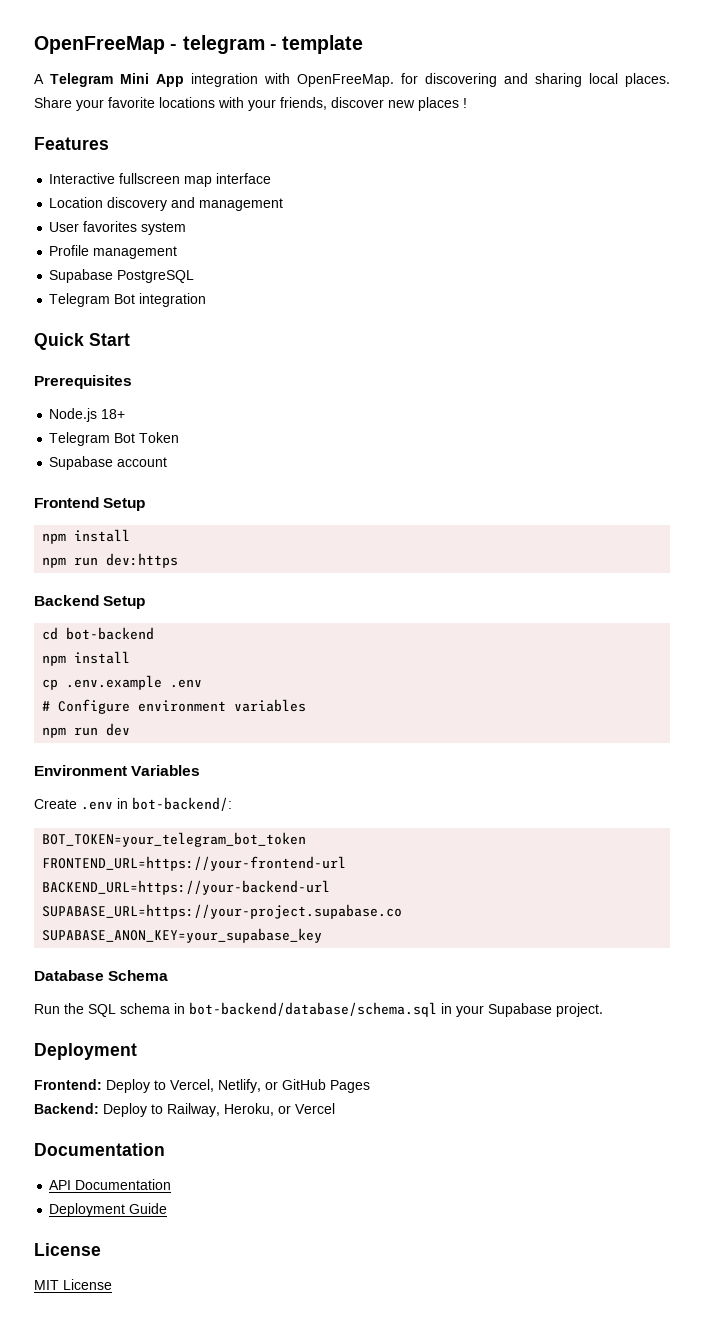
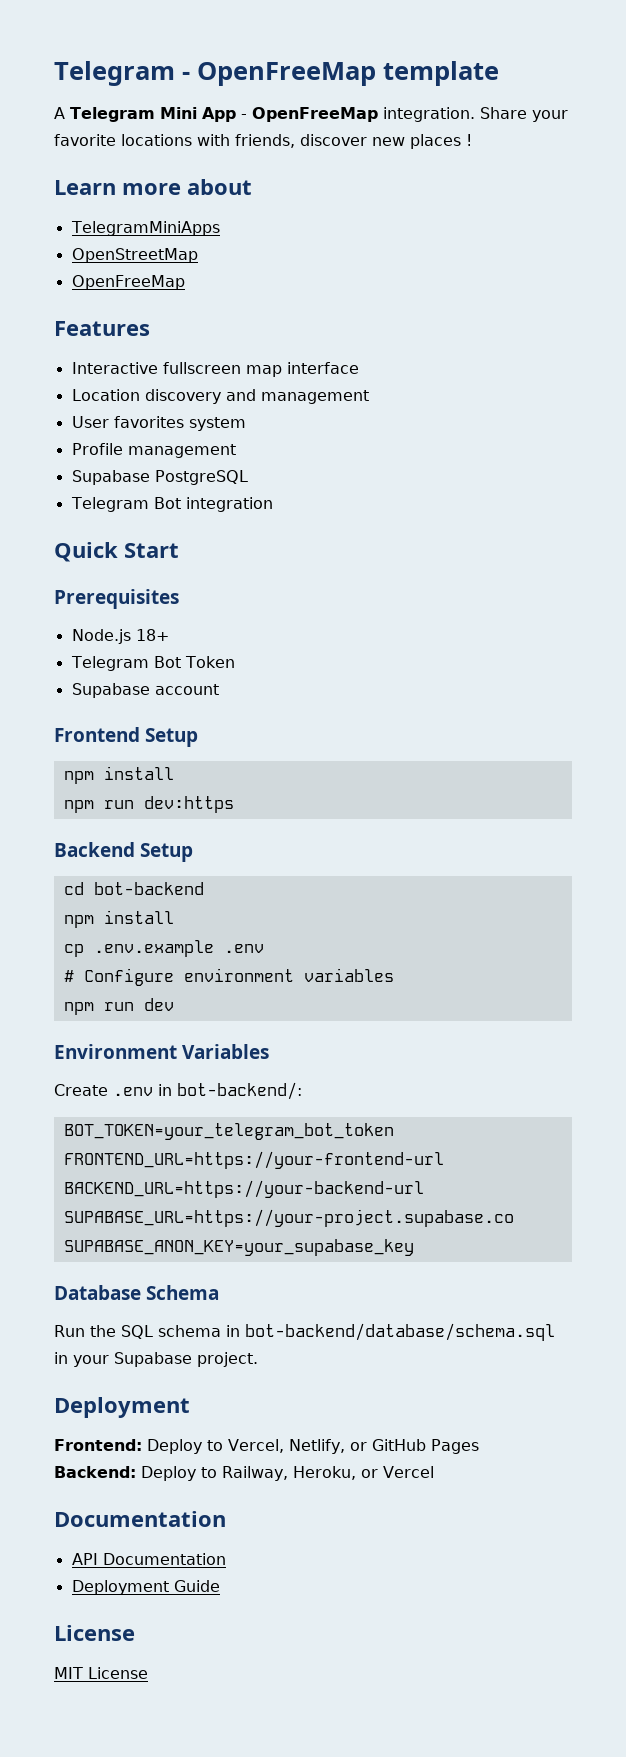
[34,35,277,54] OpenFreeMap - telegram - -> [54,61,376,86] Telegram - OpenFreeMap
[191,73,670,87] integration with OpenFreeMap. for discovering and sharing local places. -> [240,107,475,122] - OpenFreeMap integration.
[248,99,276,111] your -> (230, 140) none
(467, 103) none -> [54,179,252,195] [70,221,220,236] [71,248,198,263] [71,275,185,290] // Learn more about // TelegramMiniApps // OpenStreetMap // OpenFreeMap

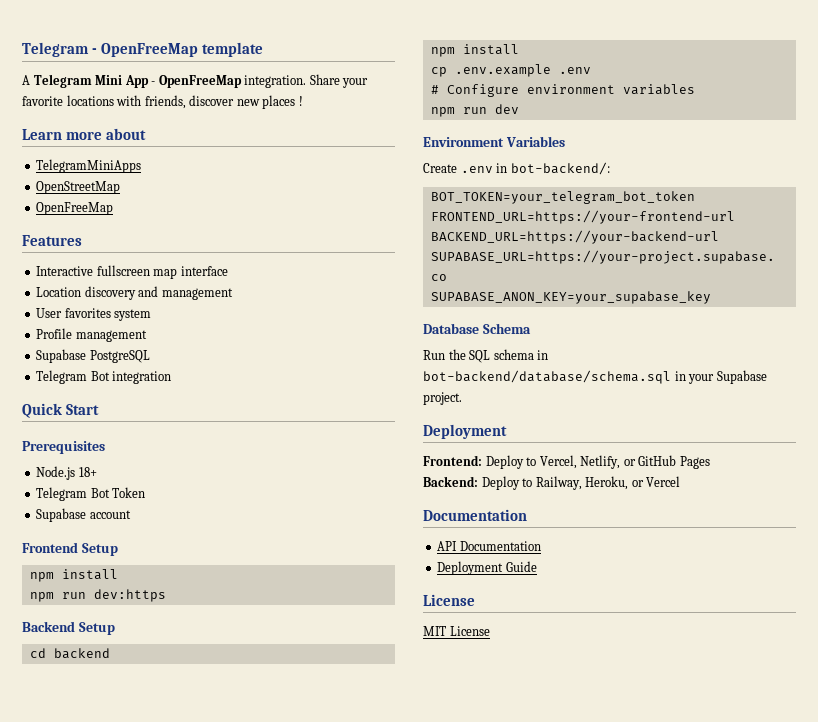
[93,882,204,895] bot-backend -> [53,648,110,659] backend

